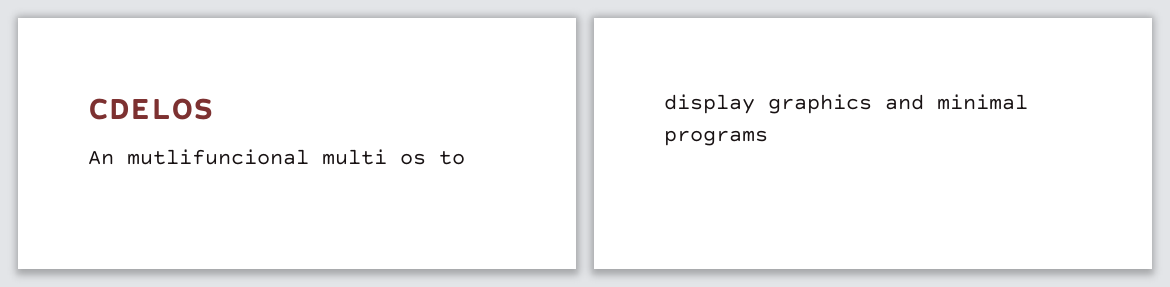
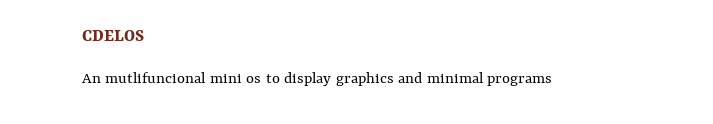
[322,149,387,165] multi -> [209,74,242,83] mini

